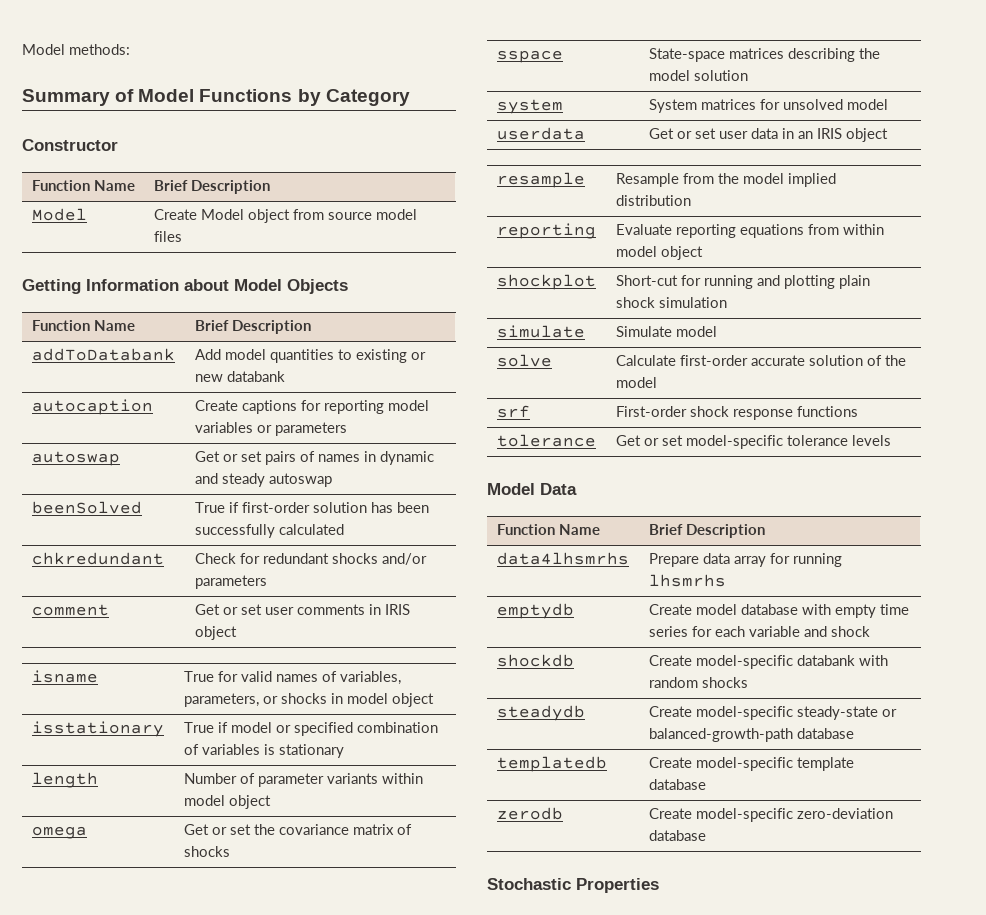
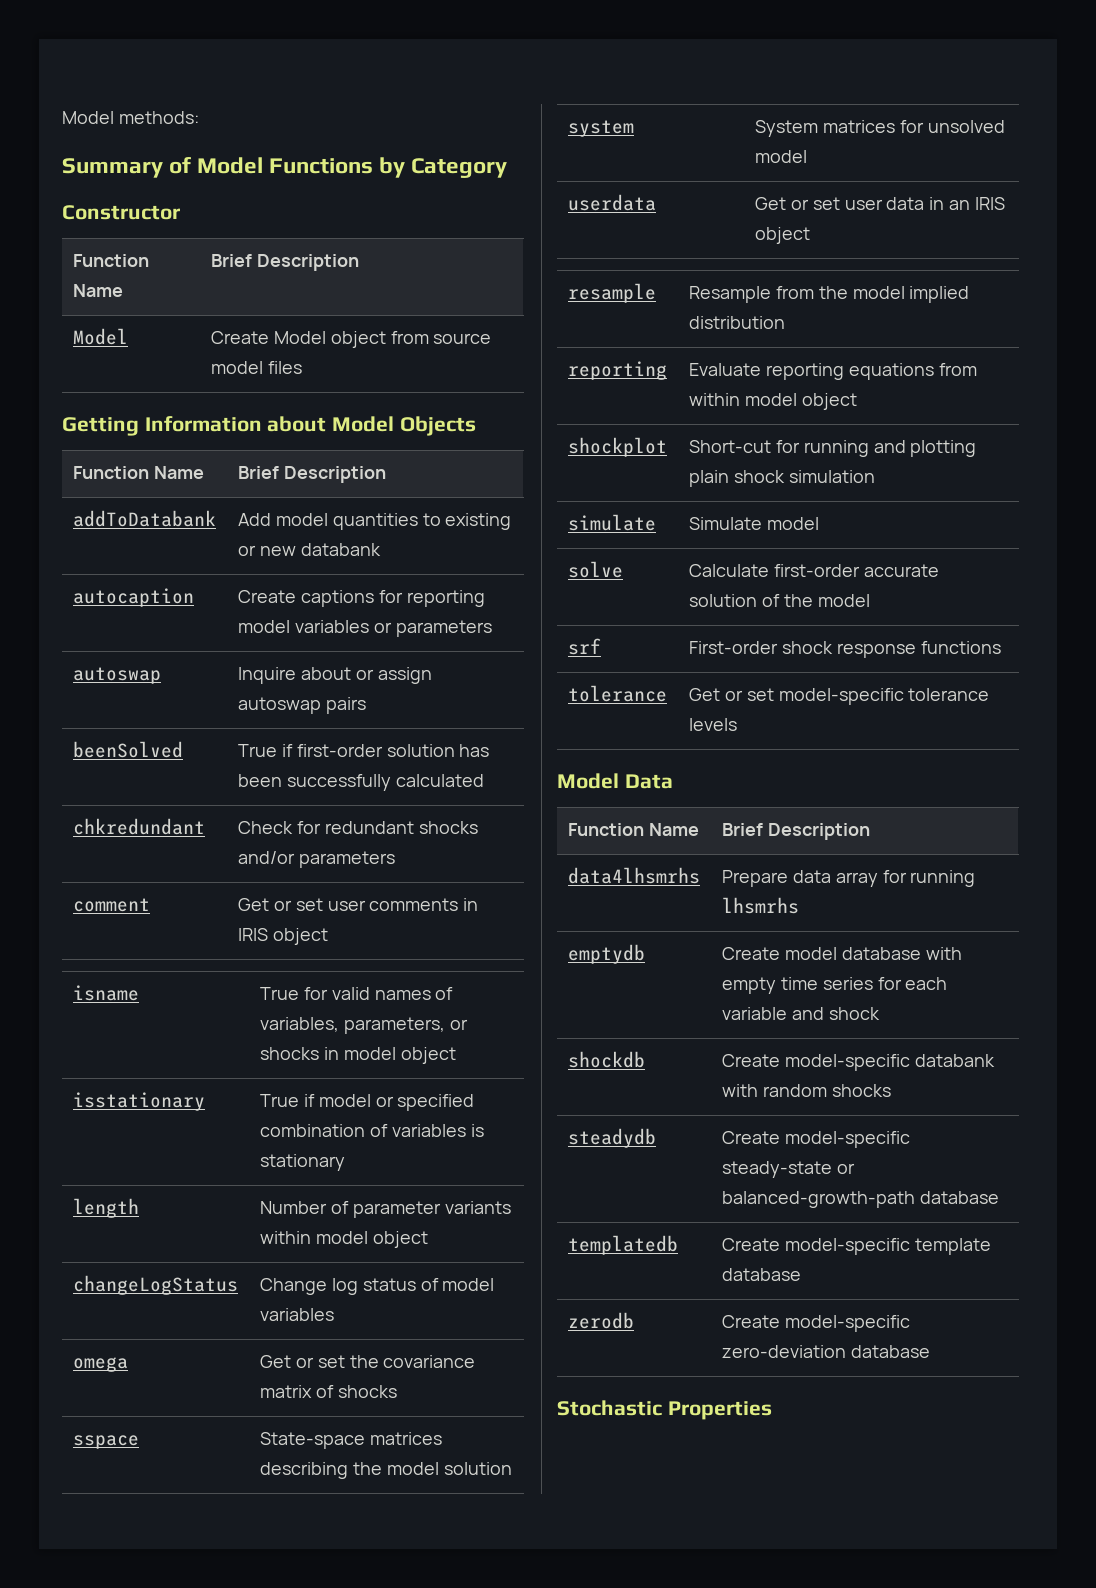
[194,451,434,465] [194,473,332,487] Get or set pairs of names in dynamic and steady autoswap -> [237,667,432,684] [237,697,366,714] Inquire about or assign autoswap pairs
(271, 802) none -> [72,1275,238,1295] [259,1278,495,1295] [259,1308,334,1321] // changeLogStatus | Change log status of model variables

